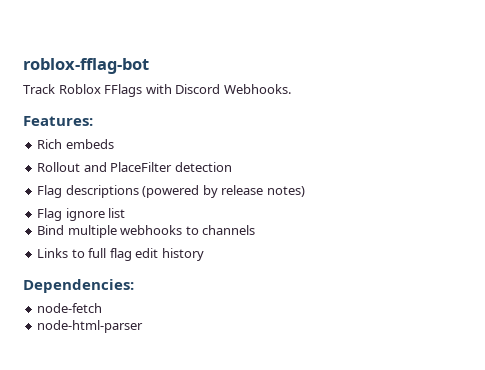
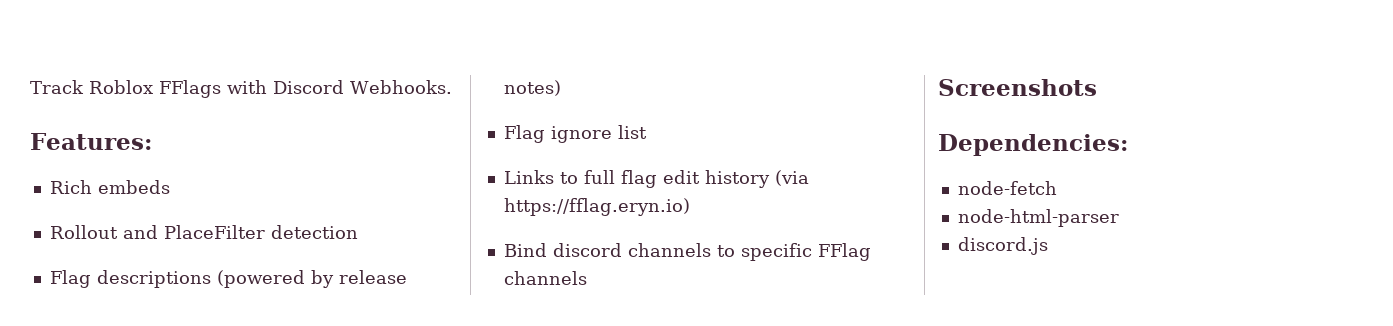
[23,58,149,74] roblox-fflag-bot // -> (30, 87) none
[37,225,256,238] // Bind multiple webhooks to channels -> (647, 132) none
(204, 254) none -> [774,170,809,186] [503,198,690,216] [503,243,871,261] [503,271,587,285] [938,79,1097,96] (via https://fflag.eryn.io) // Bind discord channels to specific FFlag channels // Screenshots
(144, 326) none -> [957,237,1048,255] // discord.js

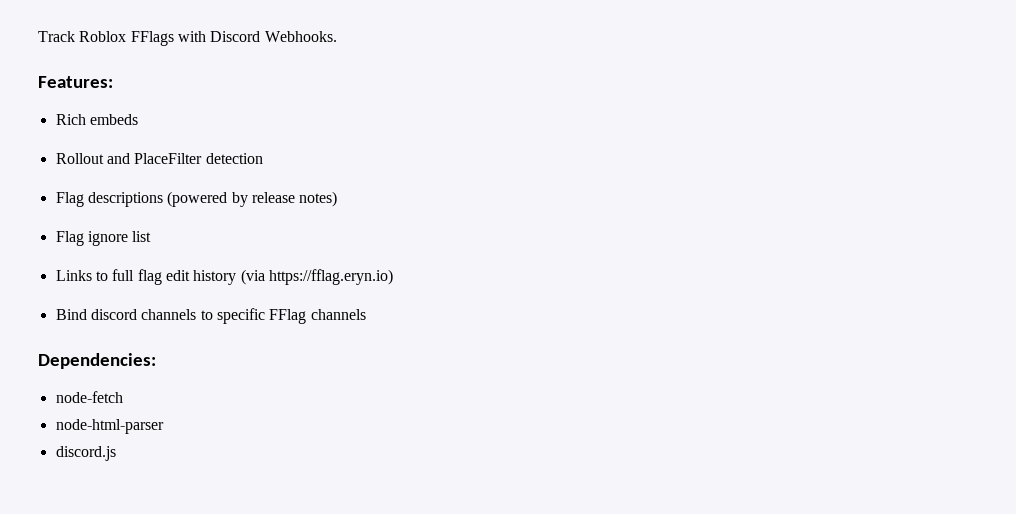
[938,79,1097,96] // Screenshots -> (366, 314) none

